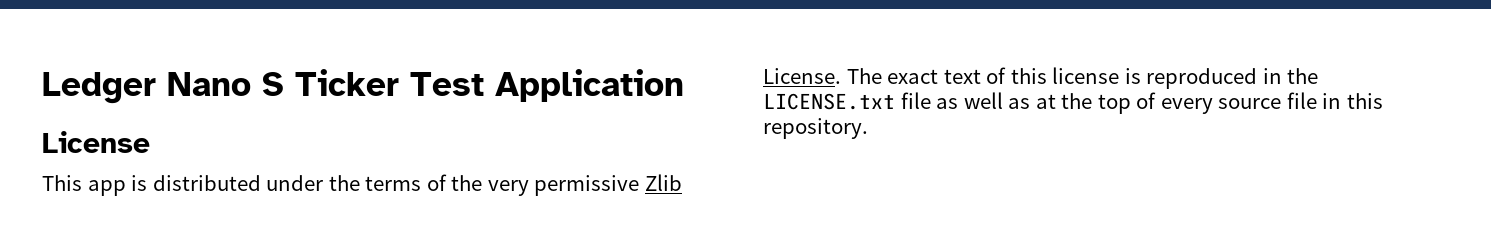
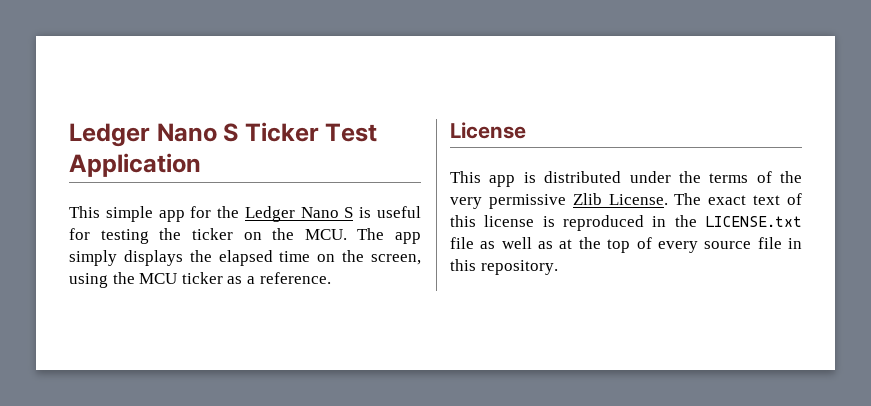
(684, 85) none -> [69,206,421,222] [69,228,421,244] [69,250,421,266] [69,272,331,288] // This simple app for the Ledger Nano S is useful for testing the ticker on the MCU. The app simply displays the elapsed time on the screen, using the MCU ticker as a reference.

